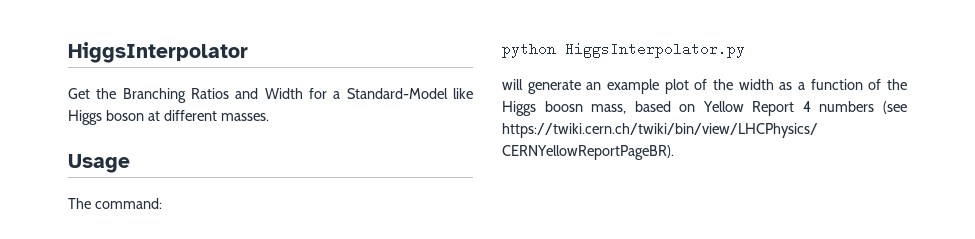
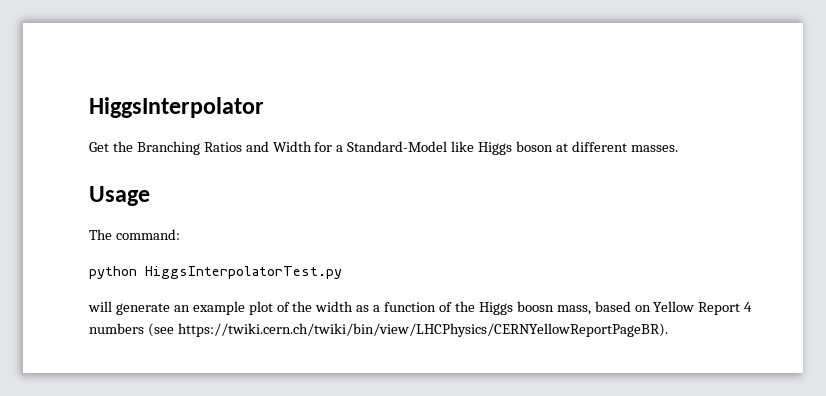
[565,42,745,58] HiggsInterpolator.py -> [145,266,342,279] HiggsInterpolatorTest.py

